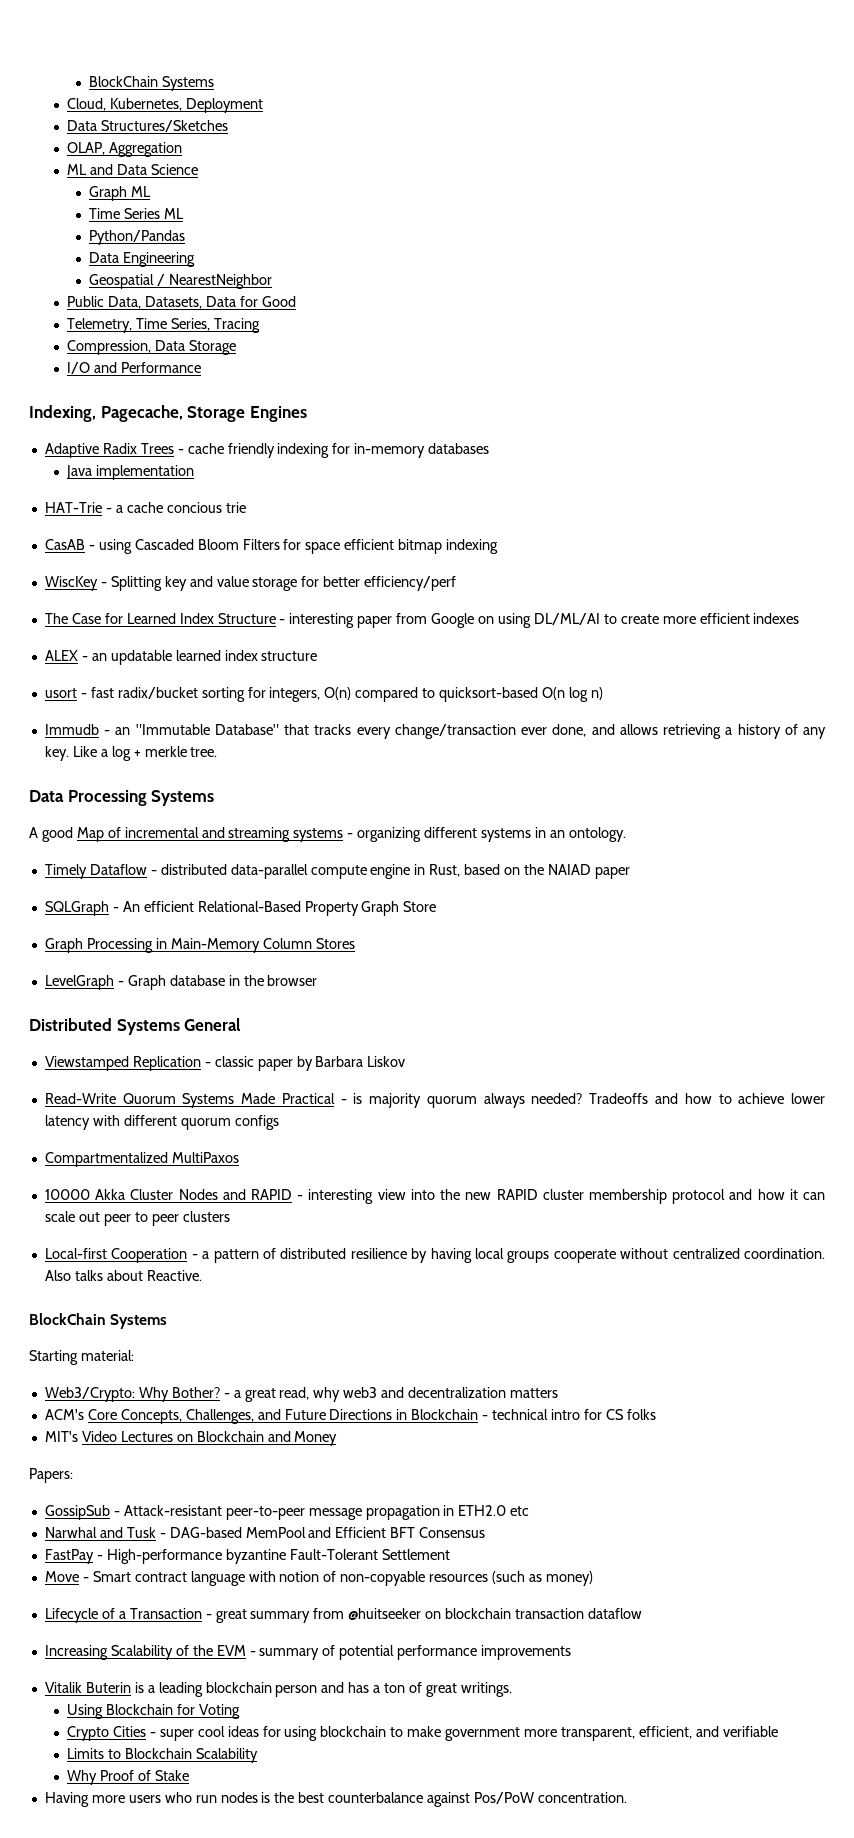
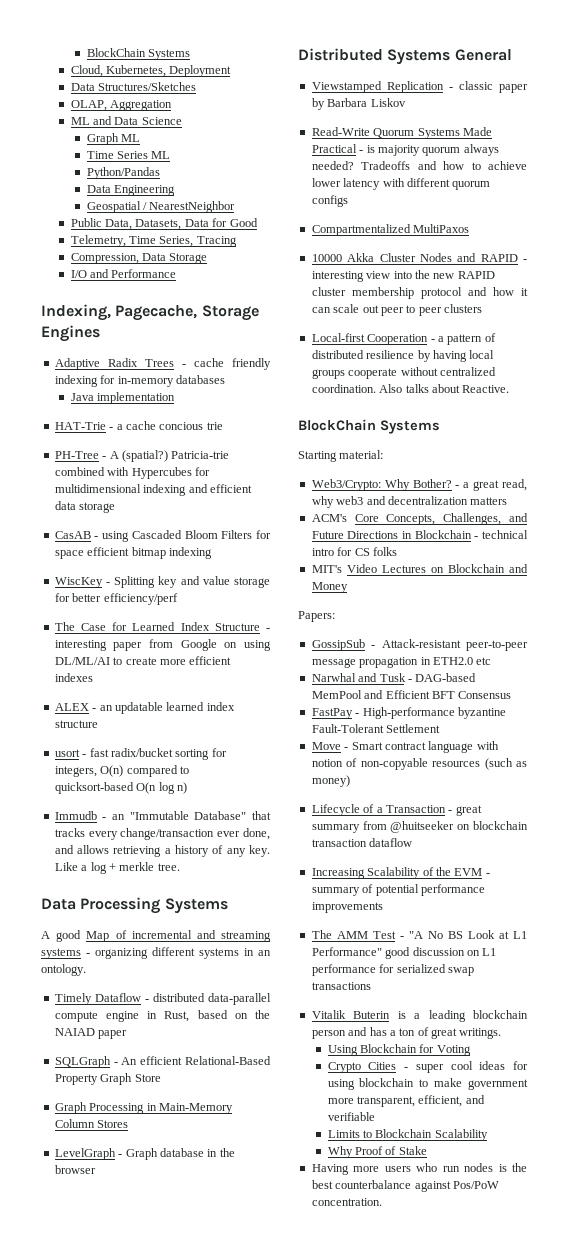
(246, 507) none -> [54,450,230,462] [54,467,210,479] [54,484,252,496] [54,501,116,513] // PH-Tree - A (spatial?) Patricia-trie combined with Hypercubes for multidimensional indexing and efficient data storage
(572, 1652) none -> [311,930,527,939] [311,947,497,959] [311,964,474,976] [311,982,371,990] // The AMM Test - "A No BS Look at L1 Performance" good discussion on L1 performance for serialized swap transactions

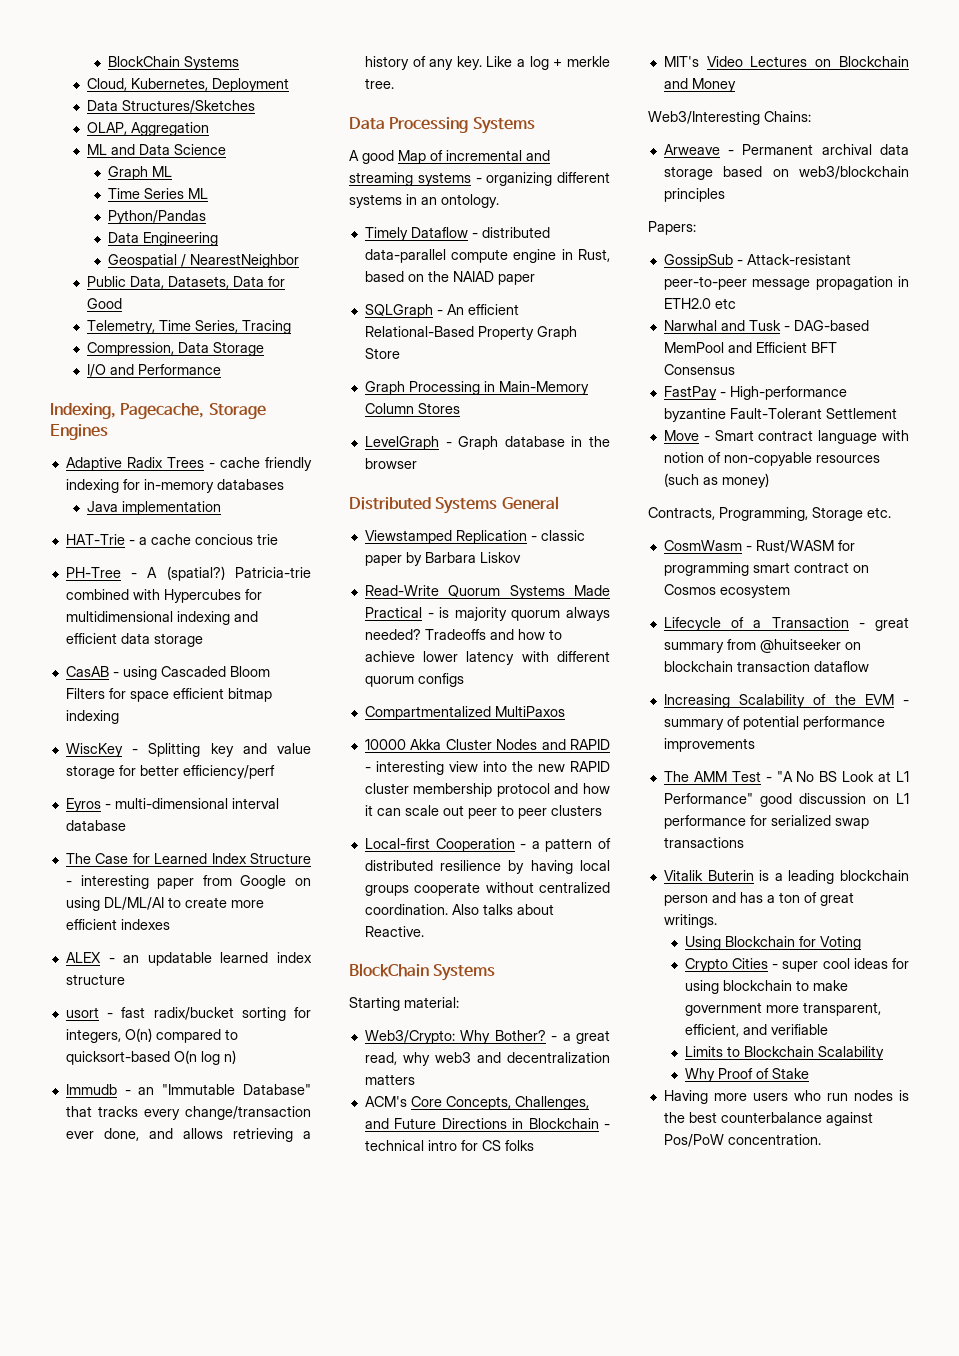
(178, 599) none -> [65,798,279,812] [65,820,126,831] // Eyros - multi-dimensional interval database
(348, 587) none -> [648,111,811,125] [663,144,909,155] [663,166,909,180] [663,188,725,202] // Web3/Interesting Chains: // Arweave - Permanent archival data storage based on web3/blockchain principles
(350, 781) none -> [648,507,891,521] [663,540,855,553] [663,562,869,576] [663,584,790,598] // Contracts, Programming, Storage etc. // CosmWasm - Rust/WASM for programming smart contract on Cosmos ecosystem

